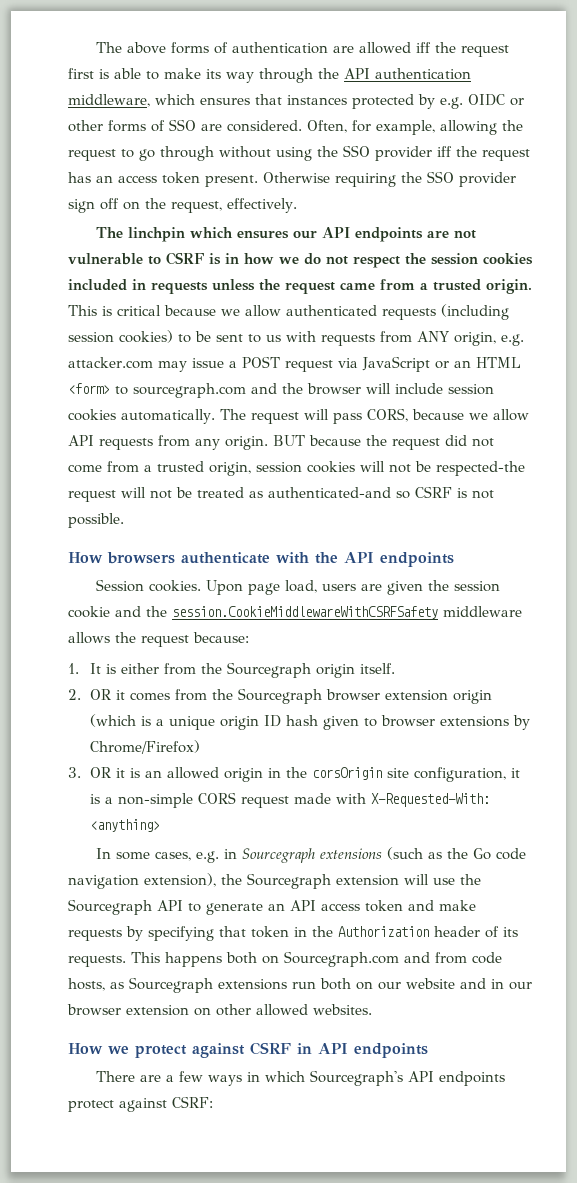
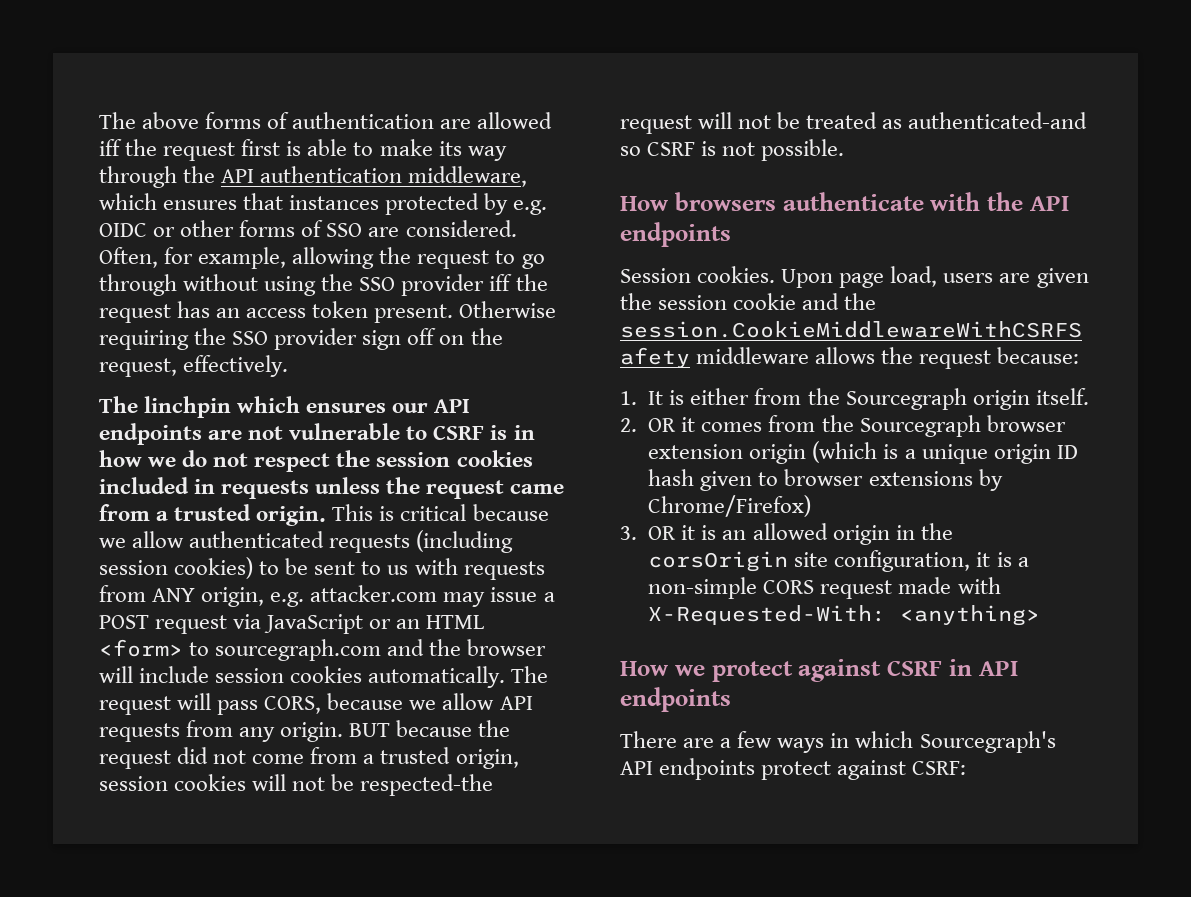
[95,847,526,863] [68,873,481,889] [68,899,476,915] [68,926,518,941] [68,951,502,967] [68,977,532,993] [67,1004,372,1016] // In some cases, e.g. in Sourcegraph extensions (such as the Go code navigation extension), the Sourcegraph extension will use the Sourcegraph API to generate an API access token and make requests by specifying that token in the Authorization header of its requests. This happens both on Sourcegraph.com and from code hosts, as Sourcegraph extensions run both on our website and in our browser extension on other allowed websites. -> (1041, 615) none

